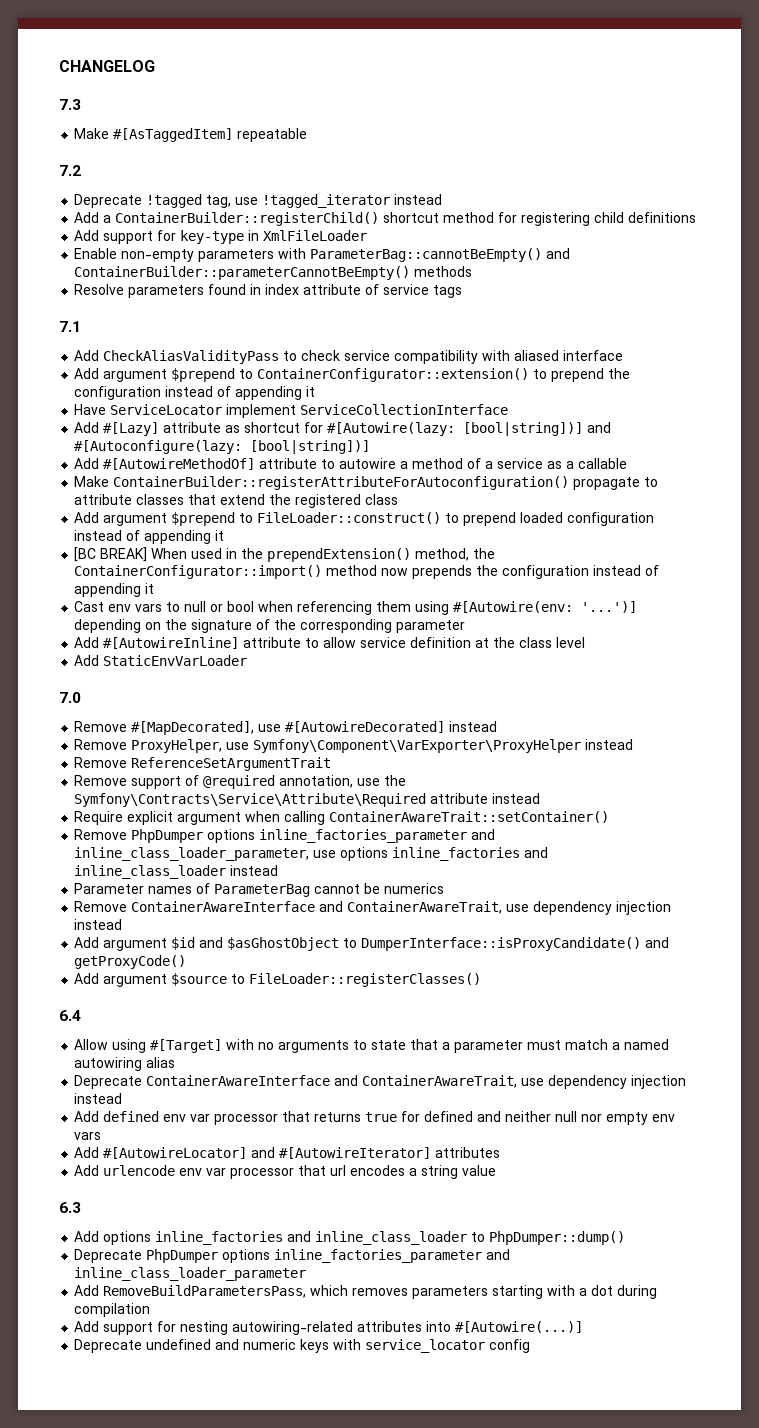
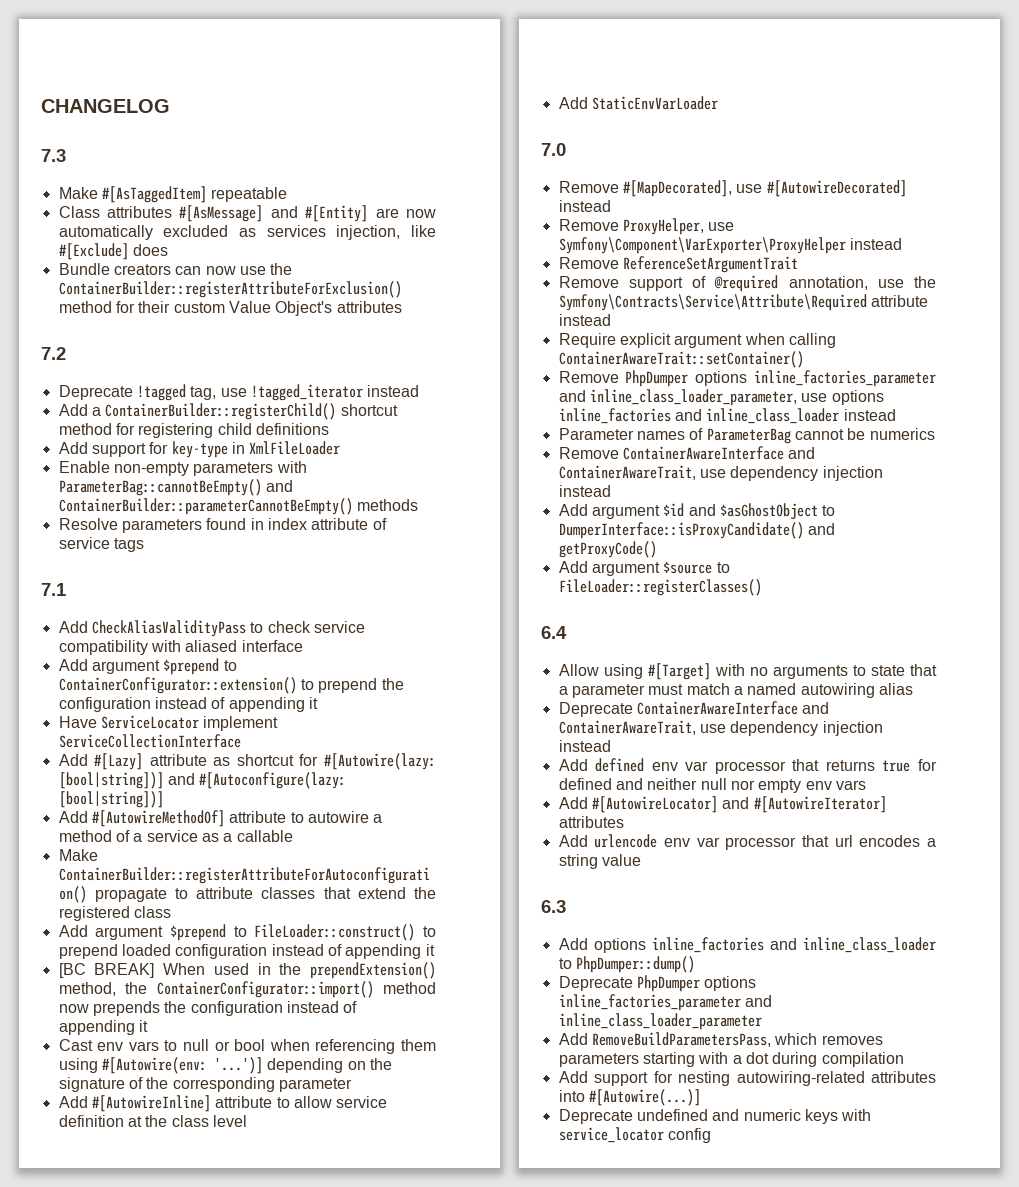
(308, 135) none -> [58,205,436,222] [58,225,436,240] [58,243,168,260] [58,263,293,275] [58,281,402,298] [58,301,402,316] // Class attributes #[AsMessage] and #[Entity] are now automatically excluded as services injection, like #[Exclude] does // Bundle creators can now use the ContainerBuilder::registerAttributeForExclusion() method for their custom Value Object's attributes

